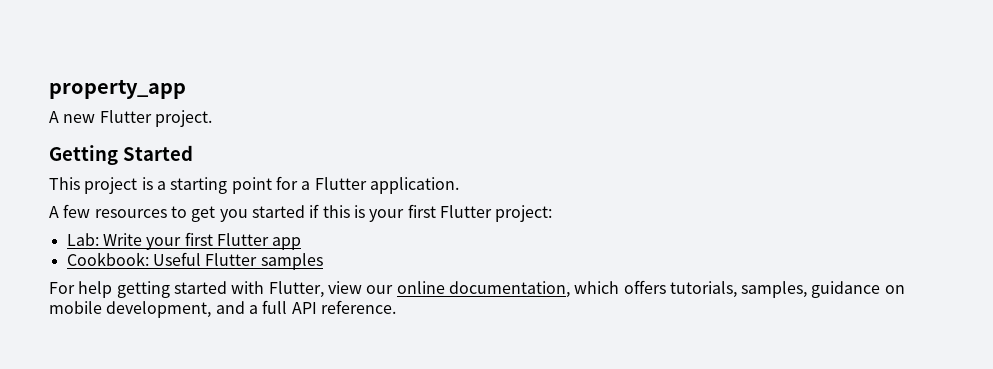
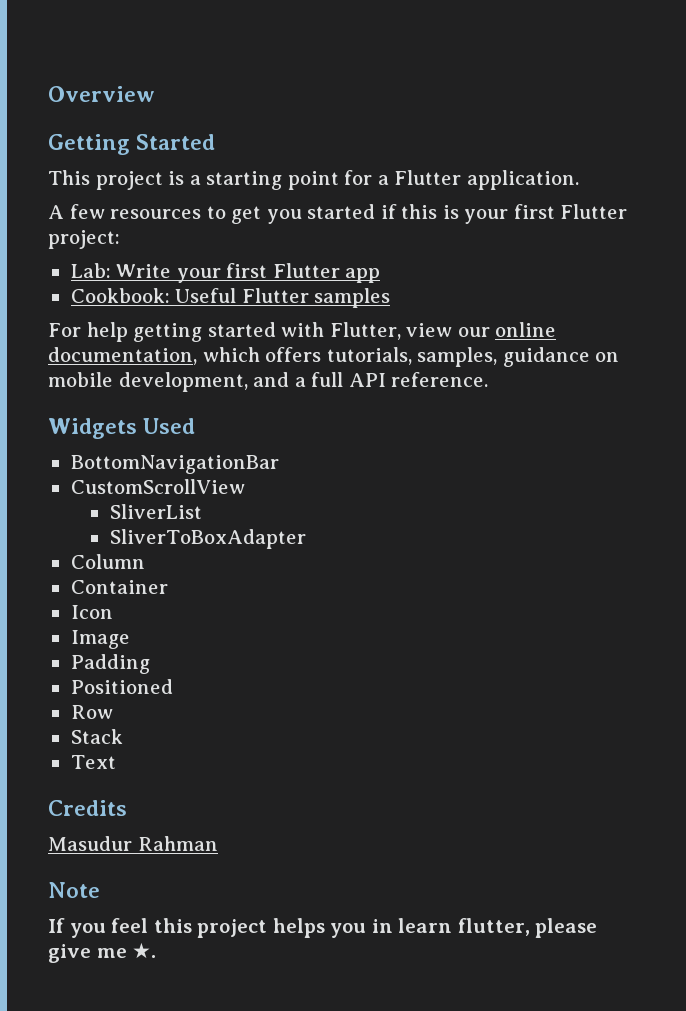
[49,79,186,99] [49,110,212,127] property_app // A new Flutter project. -> [48,86,155,102] Overview
(396, 307) none -> [48,418,196,439] [70,455,279,474] [70,479,245,494] [109,504,202,519] [109,529,306,549] [70,554,145,569] [70,580,168,594] [70,605,113,619] [70,630,130,649] [70,654,150,674] [70,679,173,694] [70,705,113,719] [70,729,123,744] [70,755,116,769] [48,800,127,816] [48,836,218,851] [48,882,100,898] [48,918,598,938] [48,942,157,963] // Widgets Used // BottomNavigationBar // CustomScrollView // SliverList // SliverToBoxAdapter // Column // Container // Icon // Image // Padding // Positioned // Row // Stack // Text // Credits // Masudur Rahman // Note // If you feel this project helps you in learn flutter, please give me ★.

